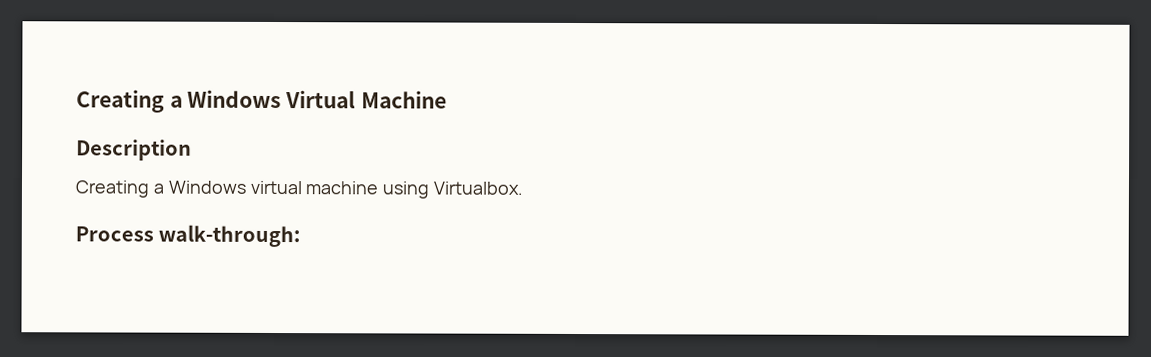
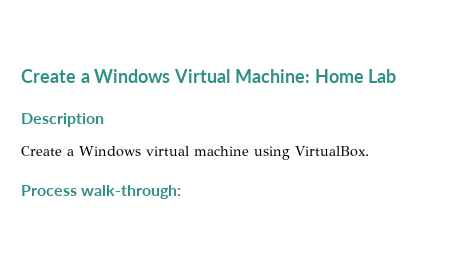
[76,89,165,113] Creating -> [21,69,76,83] Create
[360,90,447,109] Machine -> [234,69,397,83] Machine: Home Lab
[75,180,149,198] Creating -> [21,146,62,156] Create
[433,181,524,195] Virtualbox. -> [295,146,369,157] VirtualBox.

